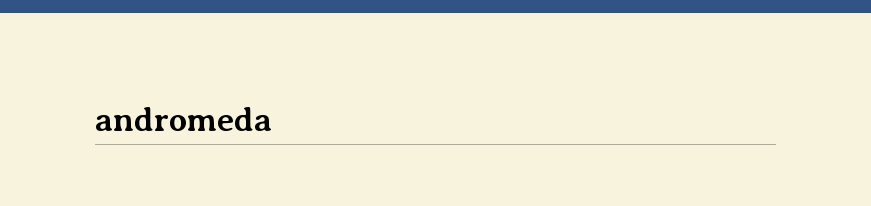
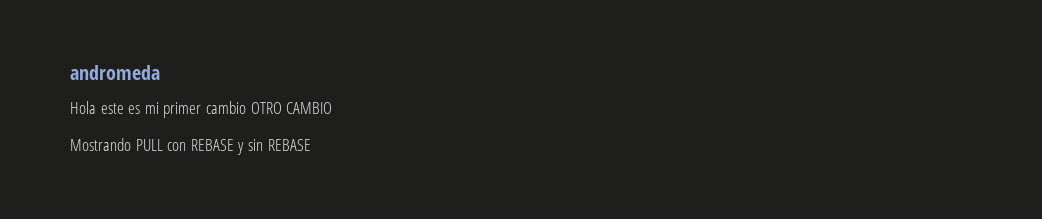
(272, 119) none -> [70,101,333,118] [70,138,311,155] // Hola este es mi primer cambio OTRO CAMBIO // Mostrando PULL con REBASE y sin REBASE

